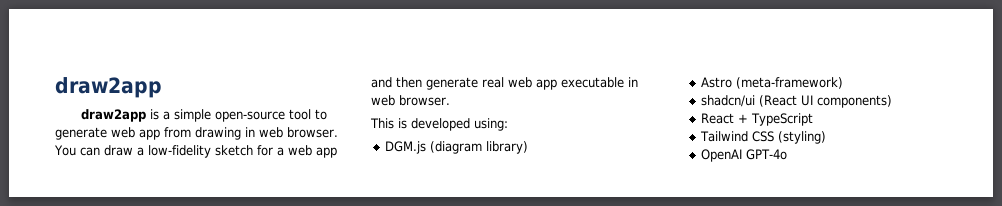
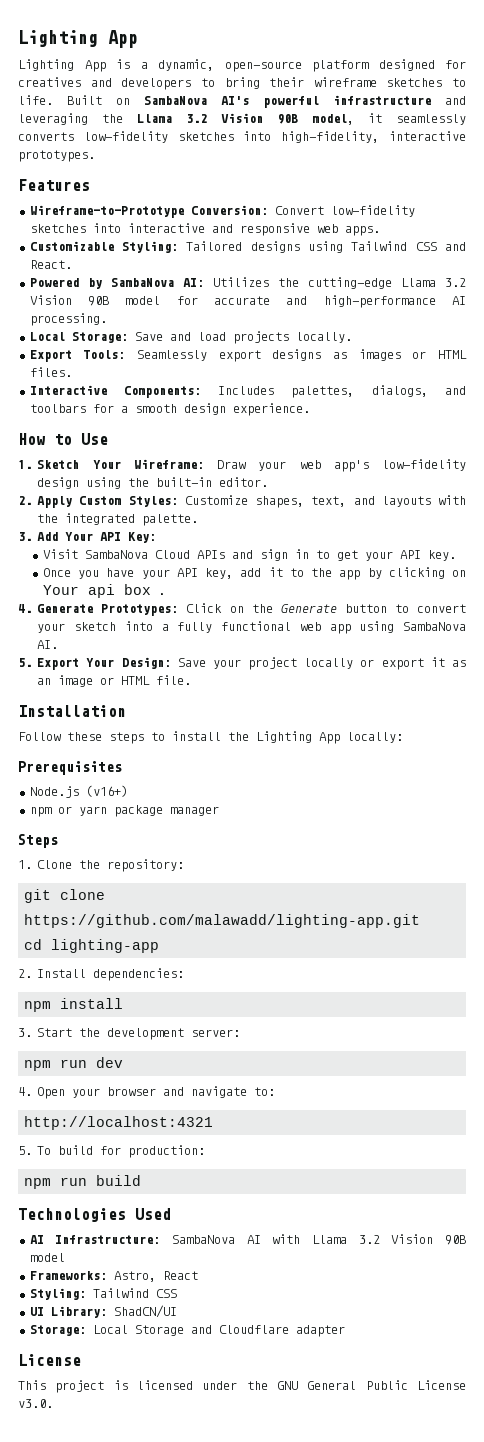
[55,77,162,98] [80,109,327,122] [55,127,338,140] [54,145,337,158] [371,77,638,90] [371,95,450,106] [370,118,508,131] [385,141,529,154] [701,77,844,89] [701,95,893,108] [701,113,814,126] [700,131,827,144] [701,149,788,162] draw2app // draw2app is a simple open-source tool to generate web app from drawing in web browser. You can draw a low-fidelity sketch for a web app and then generate real web app executable in web browser. // This is developed using: // DGM.js (diagram library) // Astro (meta-framework) // shadcn/ui (React UI components) // React + TypeScript // Tailwind CSS (styling) // OpenAI GPT-4o -> [18,30,138,48] [18,59,466,72] [18,77,466,90] [18,95,466,108] [18,113,466,125] [18,131,467,143] [18,150,95,162] [18,179,90,191] [29,205,415,218] [29,223,380,236] [29,241,467,253] [29,260,72,269] [29,277,466,289] [29,295,467,308] [29,313,107,326] [29,331,352,344] [29,349,467,362] [29,367,72,377] [29,385,467,398] [29,403,310,416] [18,433,108,445] [18,459,466,472] [37,477,269,489] [18,495,466,508] [37,513,199,526] [18,532,157,543] [42,549,456,561] [42,567,467,580] [42,584,165,598] [18,603,466,616] [37,621,466,634] [37,640,59,649] [18,657,467,670] [37,675,192,687] [18,705,126,717] [18,731,403,744] [18,761,122,775] [29,785,128,798] [29,805,219,817] [18,834,58,848] [18,859,185,872] [24,889,106,903] [24,914,421,928] [24,939,160,953] [18,968,185,981] [24,998,124,1012] [18,1028,241,1040] [24,1057,124,1071] [18,1086,276,1099] [24,1116,214,1130] [18,1145,206,1158] [24,1175,142,1189] [18,1208,171,1222] [29,1234,466,1245] [29,1253,65,1262] [29,1271,198,1282] [29,1288,177,1300] [29,1305,177,1318] [29,1325,345,1337] [18,1354,81,1366] [18,1380,466,1393] [18,1399,53,1408] Lighting App // Lighting App is a dynamic, open-source platform designed for creatives and developers to bring their wireframe sketches to life. Built on SambaNova AI's powerful infrastructure and leveraging the Llama 3.2 Vision 90B model, it seamlessly converts low-fidelity sketches into high-fidelity, interactive prototypes. // Features // Wireframe-to-Prototype Conversion: Convert low-fidelity sketches into interactive and responsive web apps. // Customizable Styling: Tailored designs using Tailwind CSS and React. // Powered by SambaNova AI: Utilizes the cutting-edge Llama 3.2 Vision 90B model for accurate and high-performance AI processing. // Local Storage: Save and load projects locally. // Export Tools: Seamlessly export designs as images or HTML files. // Interactive Components: Includes palettes, dialogs, and toolbars for a smooth design experience. // How to Use // 1. Sketch Your Wireframe: Draw your web app's low-fidelity design using the built-in editor. // 2. Apply Custom Styles: Customize shapes, text, and layouts with the integrated palette. // 3. Add Your API Key: // Visit SambaNova Cloud APIs and sign in to get your API key. // Once you have your API key, add it to the app by clicking on Your api box . // 4. Generate Prototypes: Click on the Generate button to convert your sketch into a fully functional web app using SambaNova AI. // 5. Export Your Design: Save your project locally or export it as an image or HTML file. // Installation // Follow these steps to install the Lighting App locally: // Prerequisites // Node.js (v16+) // npm or yarn package manager // Steps // 1. Clone the repository: // git clone https://github.com/malawadd/lighting-app.git // cd lighting-app // 2. Install dependencies: // npm install // 3. Start the development server: // npm run dev // 4. Open your browser and navigate to: // http://localhost:4321 // 5. To build for production: // npm run build // Technologies Used // AI Infrastructure: SambaNova AI with Llama 3.2 Vision 90B model // Frameworks: Astro, React // Styling: Tailwind CSS // UI Library: ShadCN/UI // Storage: Local Storage and Cloudflare adapter // License // This project is licensed under the GNU General Public License v3.0.

